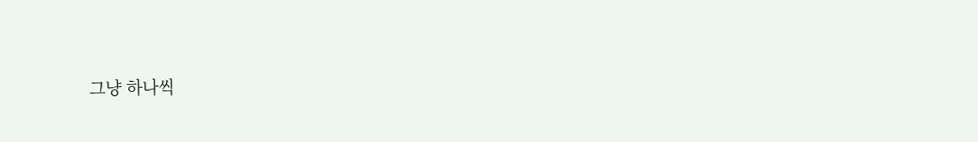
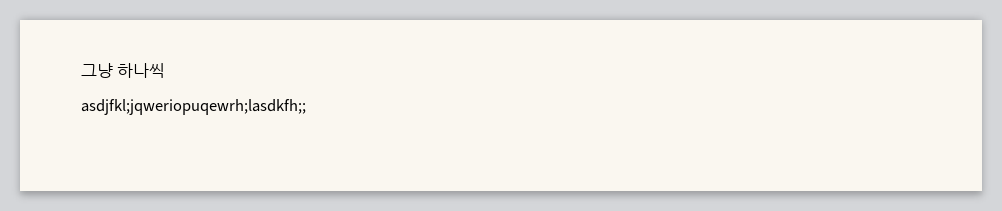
(175, 87) none -> [81,99,306,115] // asdjfkl;jqweriopuqewrh;lasdkfh;;

